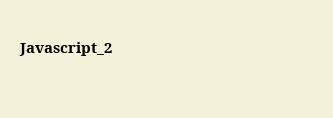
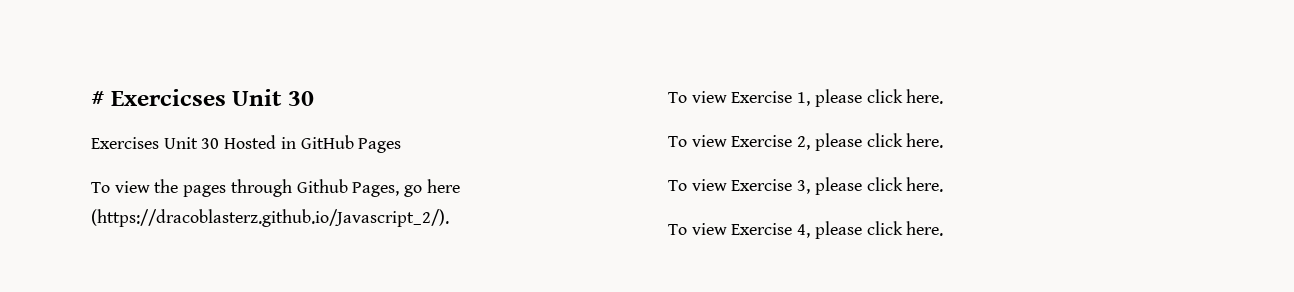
[19,42,112,56] Javascript_2 -> [91,89,314,106] [91,135,402,153] [91,179,460,197] [91,209,449,227] [668,89,944,107] [668,133,944,151] [668,177,944,195] [668,221,944,239] # Exercicses Unit 30 // Exercises Unit 30 Hosted in GitHub Pages // To view the pages through Github Pages, go here (https://dracoblasterz.github.io/Javascript_2/). // To view Exercise 1, please click here. // To view Exercise 2, please click here. // To view Exercise 3, please click here. // To view Exercise 4, please click here.

